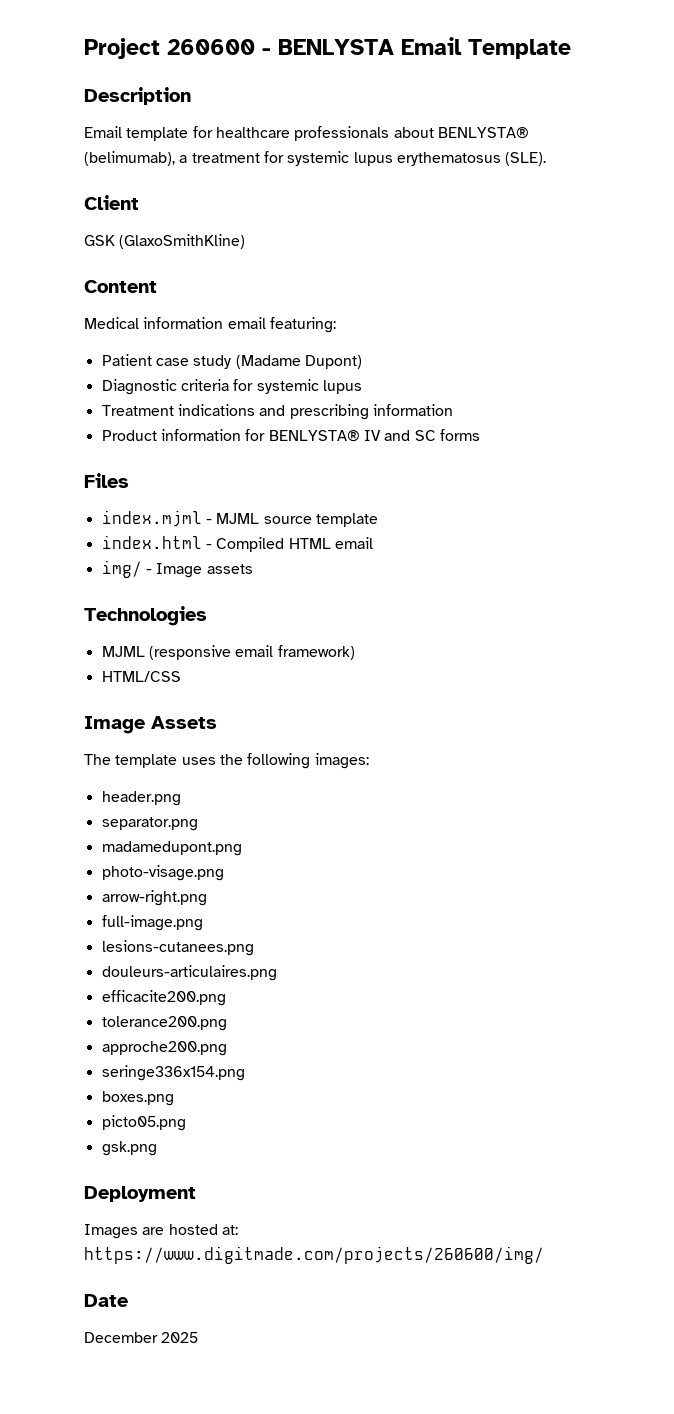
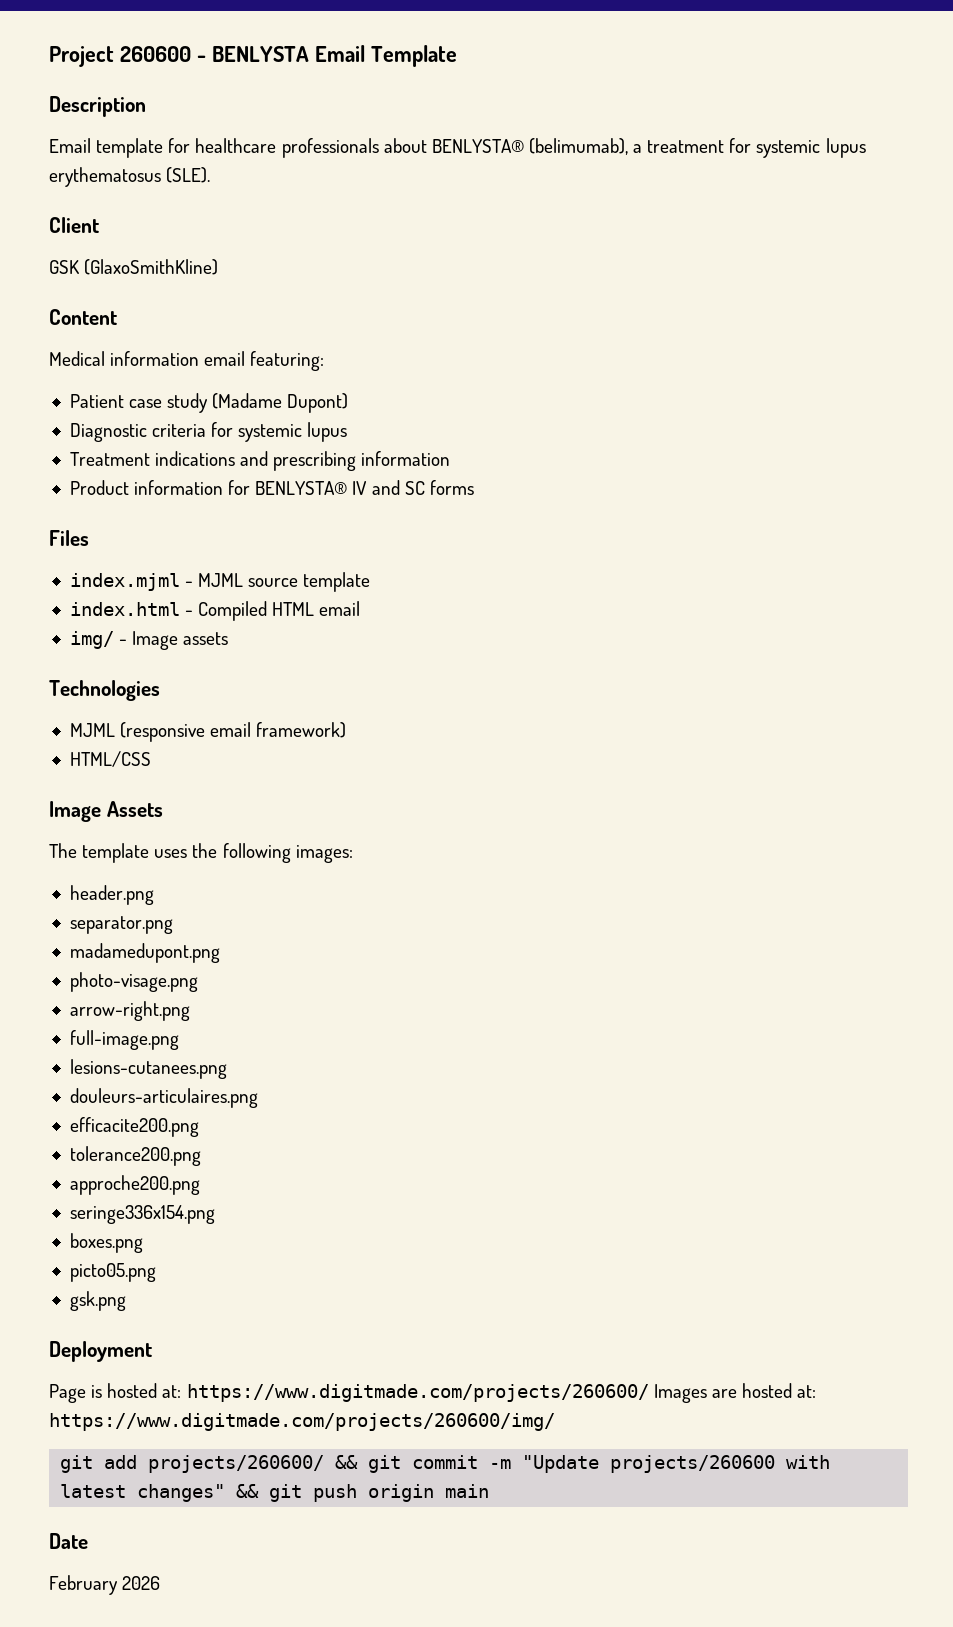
(196, 1194) none -> [49,1383,649,1403] Page is hosted at: https://www.digitmade.com/projects/260600/
(544, 1255) none -> [60,1455,831,1473] [60,1484,490,1502] // git add projects/260600/ && git commit -m "Update projects/260600 with latest changes" && git push origin main
[84,1332,199,1343] December 2025 -> [49,1575,161,1595] February 2026

